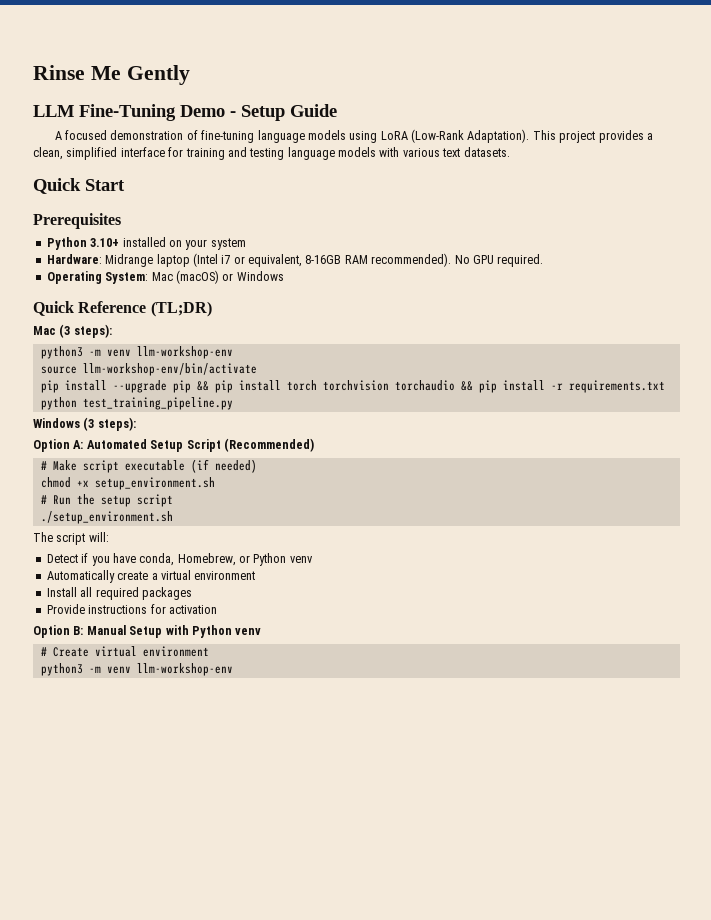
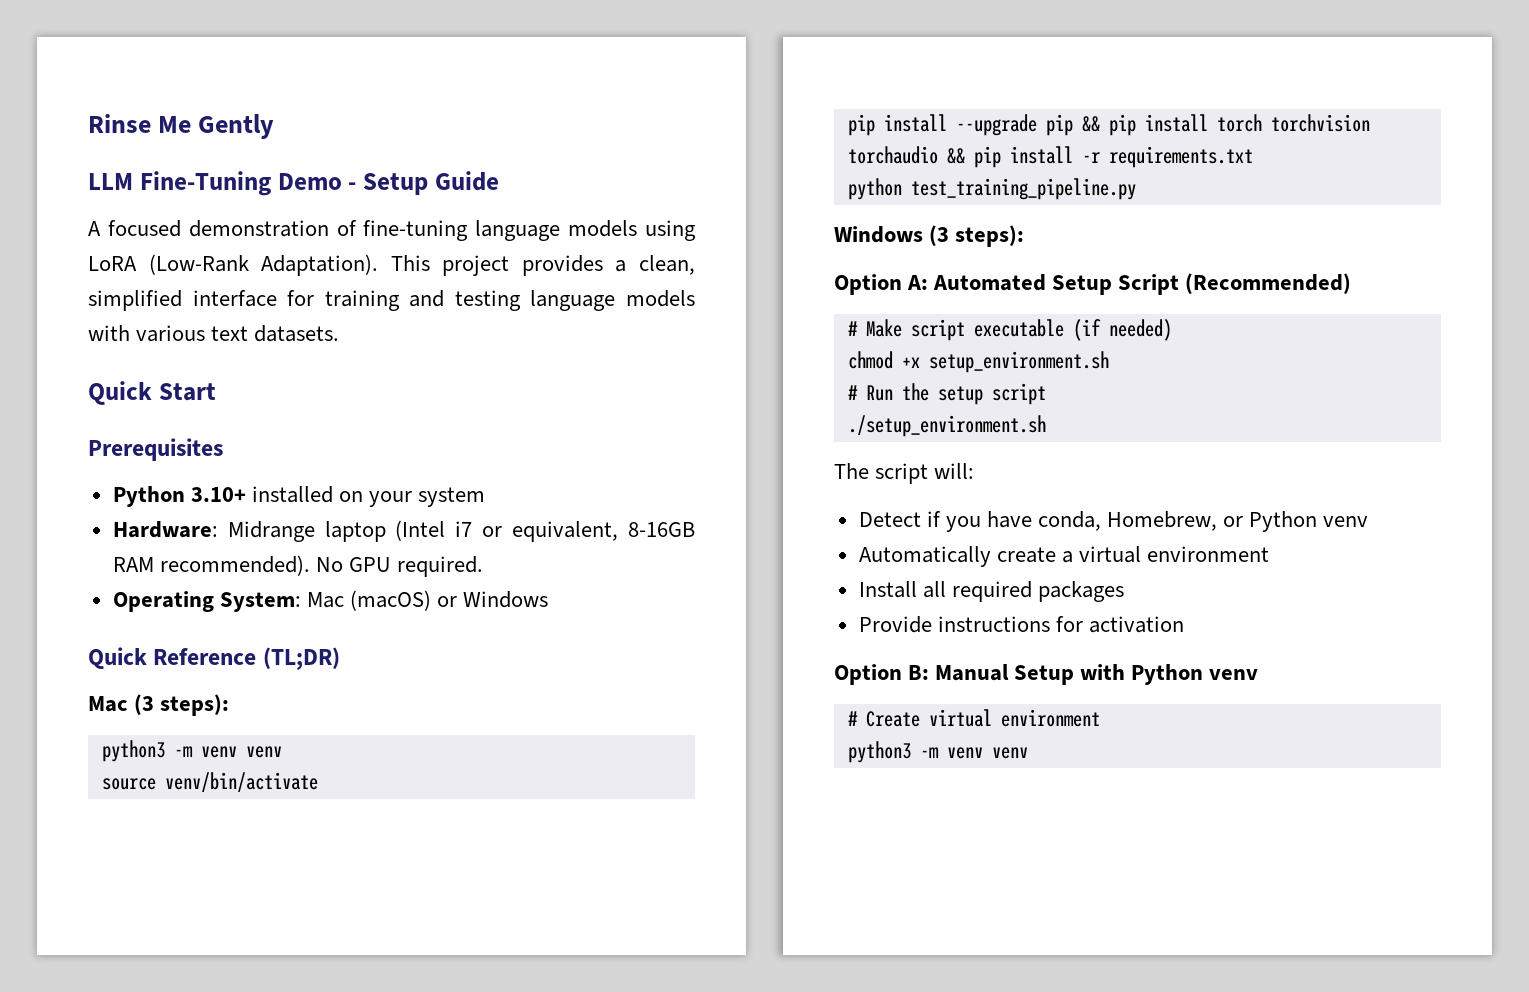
[136,346,233,359] llm-workshop-env -> [245,746,282,758] venv
[82,363,257,376] llm-workshop-env/bin/activate -> [164,772,318,792] venv/bin/activate
[136,663,233,676] llm-workshop-env -> [991,747,1028,759] venv

